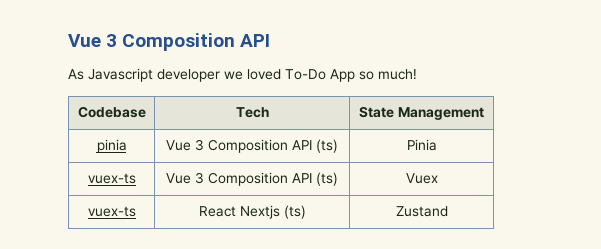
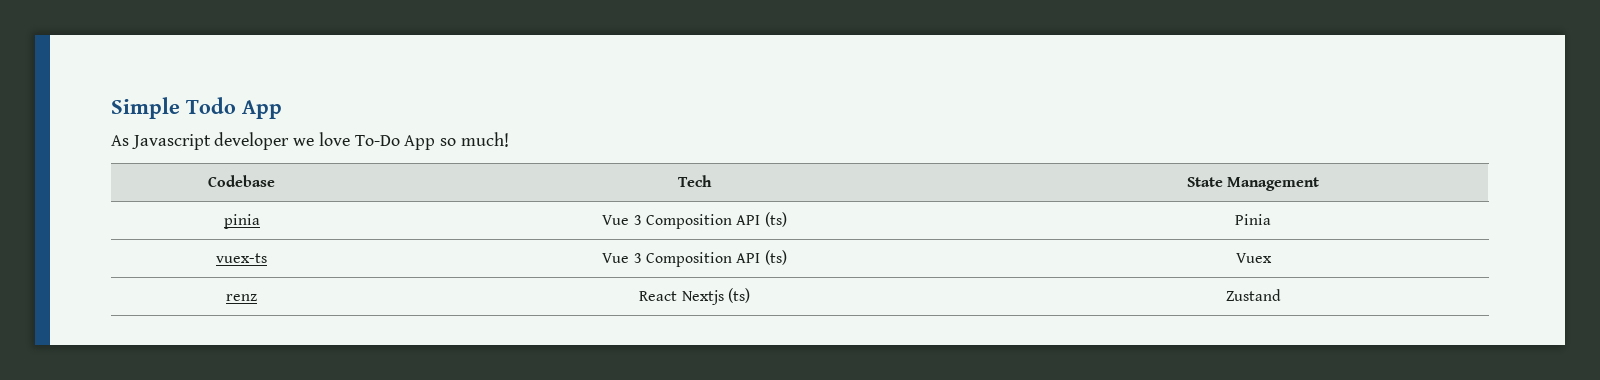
[68,33,271,51] Vue 3 Composition API -> [111,97,282,119] Simple Todo App
[247,69,281,80] loved -> [318,132,350,146] love
[87,206,136,217] vuex-ts -> [226,294,257,301] renz

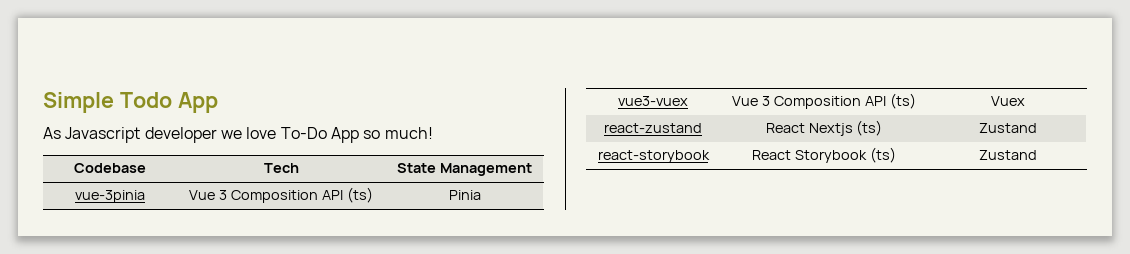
[223,214,260,229] pinia -> [75,190,145,203] vue-3pinia
[216,253,267,263] vuex-ts -> [618,96,688,106] vue3-vuex
[226,294,257,301] renz -> [604,123,702,133] react-zustand
(1281, 295) none -> [597,150,710,163] [752,147,896,163] [978,150,1037,160] // react-storybook | React Storybook (ts) | Zustand

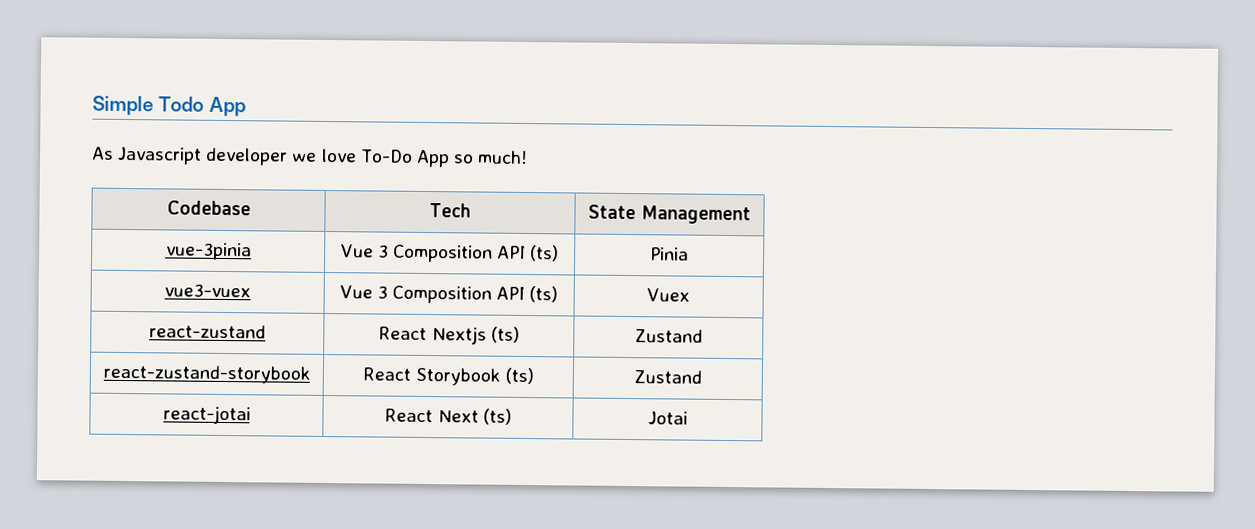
[597,150,710,163] react-storybook -> [102,364,311,384] react-zustand-storybook
(1037, 155) none -> [162,405,251,425] [384,408,512,425] [647,411,688,425] // react-jotai | React Next (ts) | Jotai

